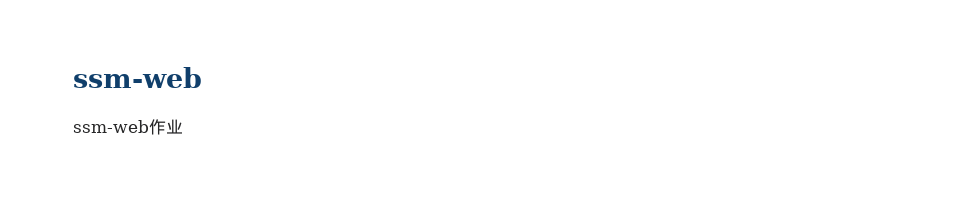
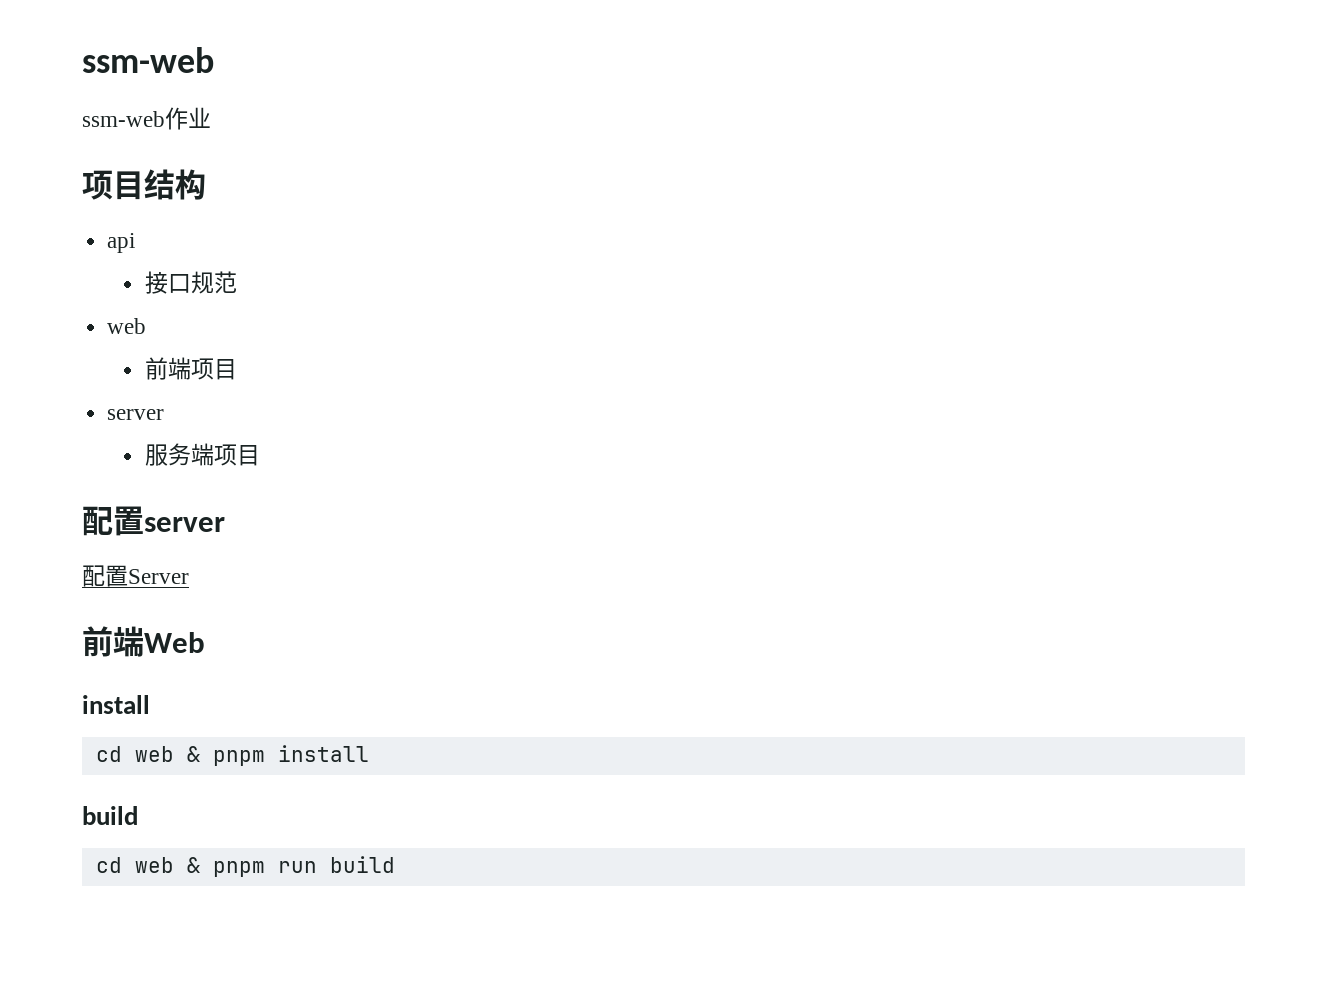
(183, 126) none -> [82,169,206,200] [107,233,136,253] [144,271,237,294] [107,318,147,334] [144,357,237,380] [107,409,165,420] [144,443,260,466] [82,506,225,536] [82,565,189,587] [82,626,205,657] [82,695,150,714] [95,745,369,766] [82,806,138,825] [95,856,395,877] // 项目结构 // api // 接口规范 // web // 前端项目 // server // 服务端项目 // 配置server // 配置Server // 前端Web // install // cd web & pnpm install // build // cd web & pnpm run build

